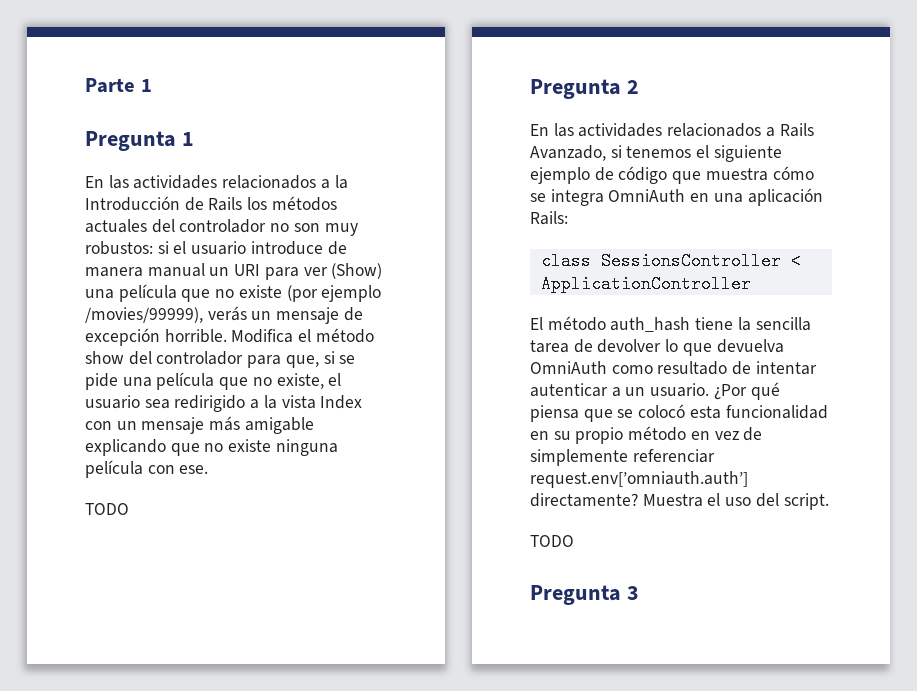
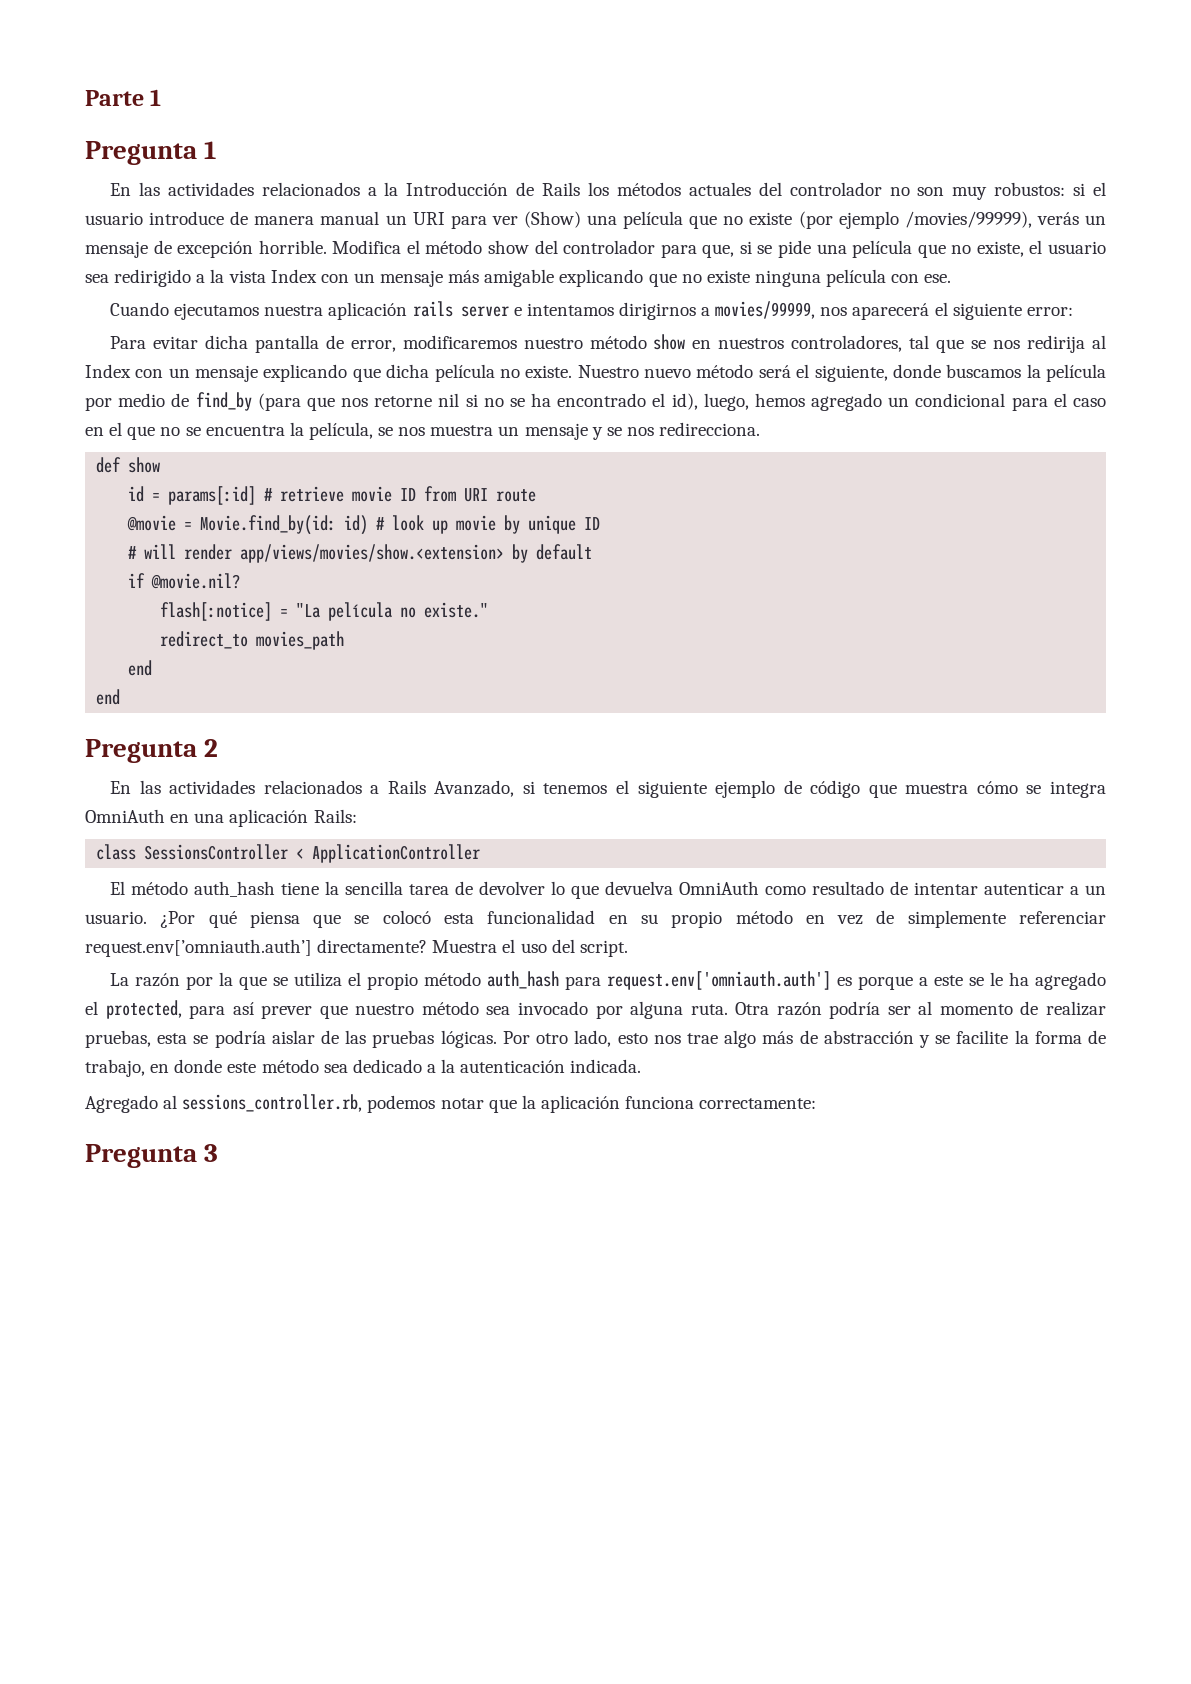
[85,503,129,515] TODO -> [109,301,1073,320] [109,334,1107,353] [85,364,1106,382] [85,392,1106,411] [85,422,761,440] [96,457,161,473] [128,486,537,505] [127,515,601,535] [128,544,593,563] [128,573,241,589] [160,602,489,621] [160,631,345,650] [128,660,153,676] [96,689,121,705] Cuando ejecutamos nuestra aplicación rails server e intentamos dirigirnos a movies/99999, nos aparecerá el siguiente error: // Para evitar dicha pantalla de error, modificaremos nuestro método show en nuestros controladores, tal que se nos redirija al Index con un mensaje explicando que dicha película no existe. Nuestro nuevo método será el siguiente, donde buscamos la película por medio de find_by (para que nos retorne nil si no se ha encontrado el id), luego, hemos agregado un condicional para el caso en el que no se encuentra la película, se nos muestra un mensaje y se nos redirecciona. // def show // id = params[:id] # retrieve movie ID from URI route // @movie = Movie.find_by(id: id) # look up movie by unique ID // # will render app/views/movies/show.<extension> by default // if @movie.nil? // flash[:notice] = "La película no existe." // redirect_to movies_path // end // end
[530,535,574,547] TODO -> [109,971,1106,990] [85,1000,1106,1019] [85,1030,1107,1048] [85,1059,642,1077] [85,1094,817,1113] La razón por la que se utiliza el propio método auth_hash para request.env['omniauth.auth'] es porque a este se le ha agregado el protected, para así prever que nuestro método sea invocado por alguna ruta. Otra razón podría ser al momento de realizar pruebas, esta se podría aislar de las pruebas lógicas. Por otro lado, esto nos trae algo más de abstracción y se facilite la forma de trabajo, en donde este método sea dedicado a la autenticación indicada. // Agregado al sessions_controller.rb, podemos notar que la aplicación funciona correctamente:

